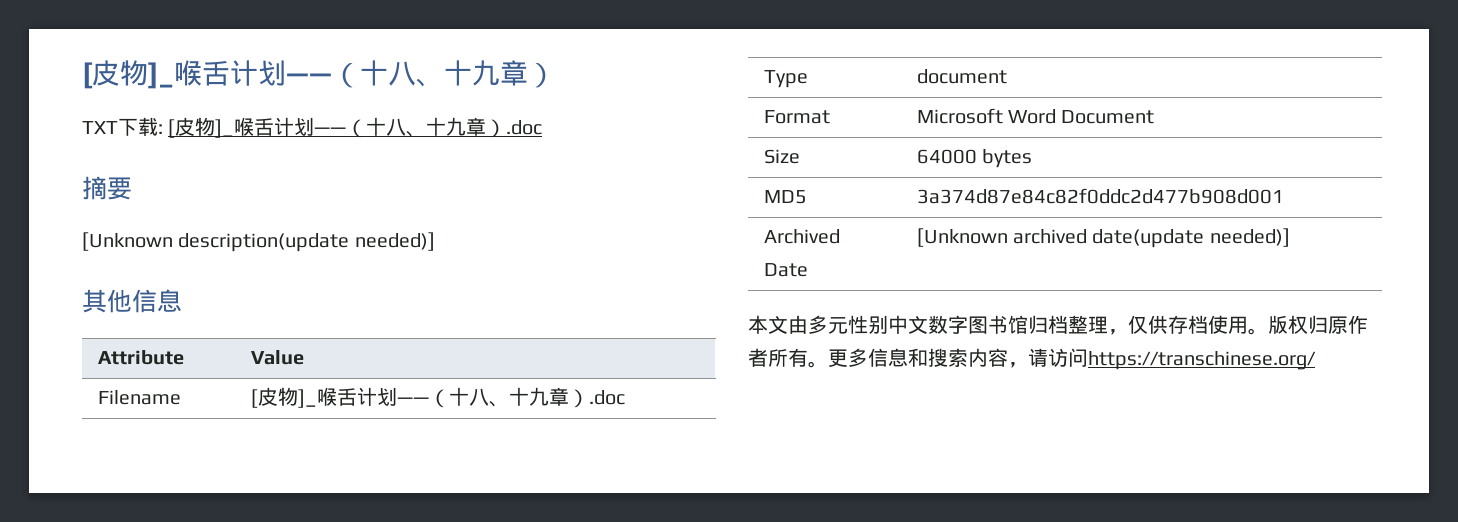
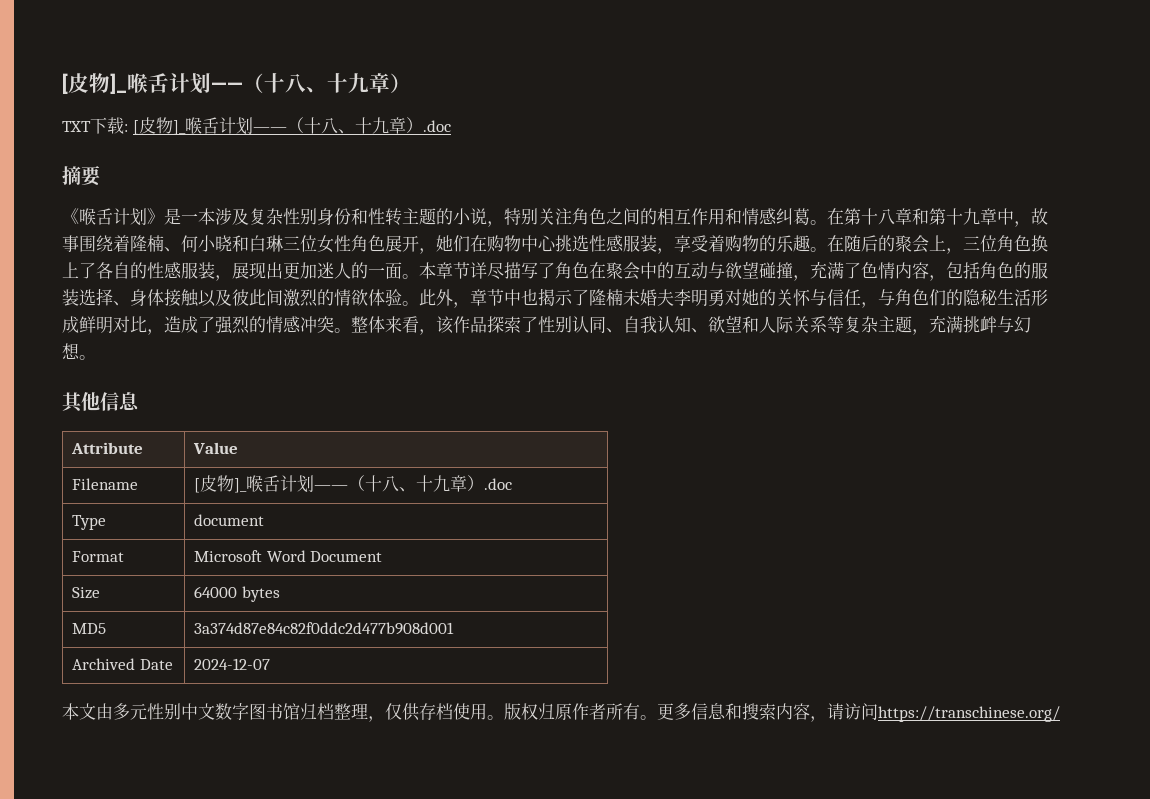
[82,232,435,252] [Unknown description(update needed)] -> [62,208,1048,227] [62,235,1048,254] [62,261,1048,281] [62,288,1048,308] [62,315,1031,335] [62,343,96,360] 《喉舌计划》是一本涉及复杂性别身份和性转主题的小说，特别关注角色之间的相互作用和情感纠葛。在第十八章和第十九章中，故事围绕着隆楠、何小晓和白琳三位女性角色展开，她们在购物中心挑选性感服装，享受着购物的乐趣。在随后的聚会上，三位角色换上了各自的性感服装，展现出更加迷人的一面。本章节详尽描写了角色在聚会中的互动与欲望碰撞，充满了色情内容，包括角色的服装选择、身体接触以及彼此间激烈的情欲体验。此外，章节中也揭示了隆楠未婚夫李明勇对她的关怀与信任，与角色们的隐秘生活形成鲜明对比，造成了强烈的情感冲突。整体来看，该作品探索了性别认同、自我认知、欲望和人际关系等复杂主题，充满挑衅与幻想。
[916,228,1290,248] [Unknown archived date(update needed)] -> [193,658,270,670] 2024-12-07

